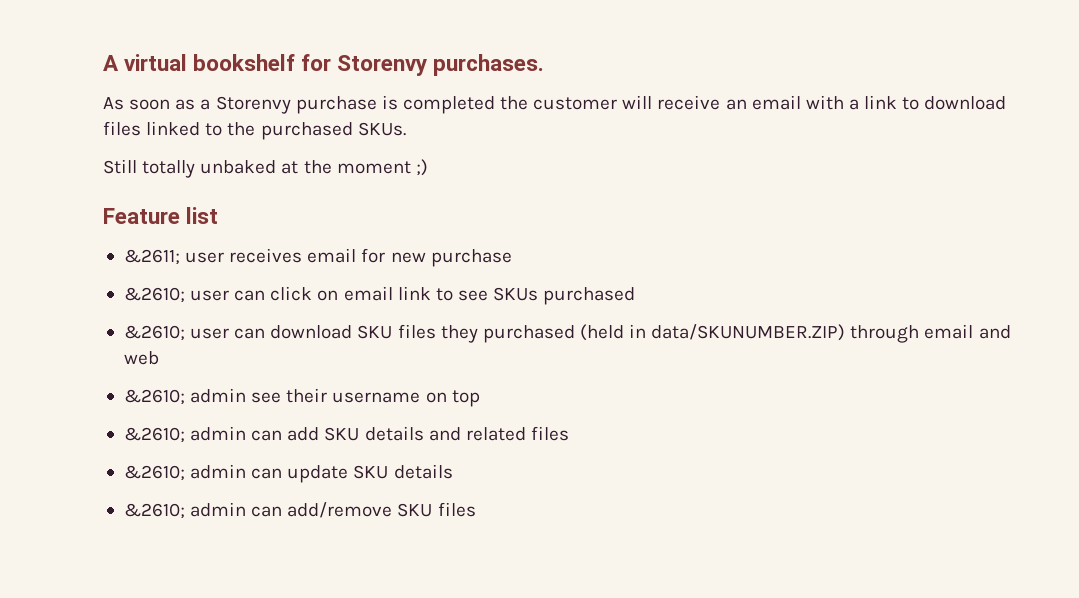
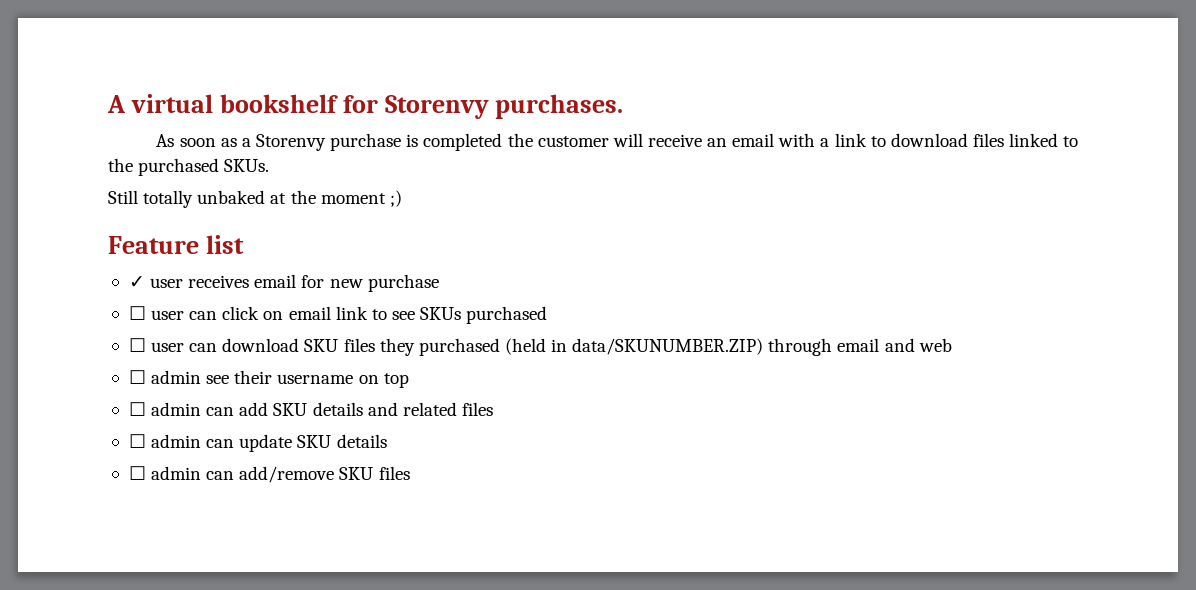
[123,249,180,265] &2611; -> [128,276,145,288] ✓
[123,287,185,303] &2610; -> [128,306,146,320] ☐
[123,325,185,341] &2610; -> [128,338,146,352] ☐
[123,389,185,405] &2610; -> [128,370,146,384] ☐
[123,427,185,443] &2610; -> [128,402,146,416] ☐
[123,465,185,481] &2610; -> [128,434,146,448] ☐
[123,503,185,519] &2610; -> [128,466,146,480] ☐

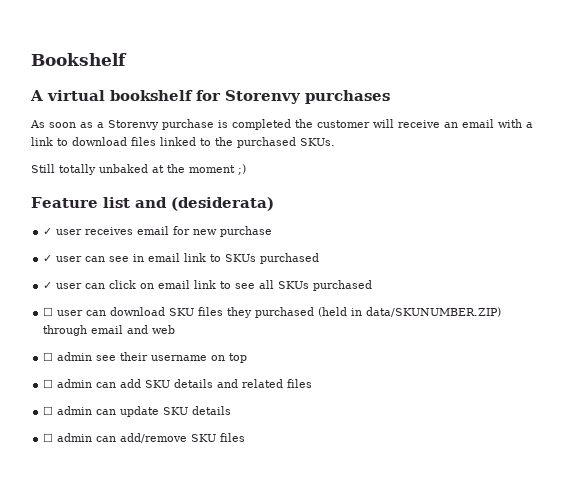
(107, 104) none -> [31,53,127,66] Bookshelf //
[495,94,624,119] purchases. -> [305,90,390,104] purchases
(244, 244) none -> [135,197,274,211] and (desiderata)
[128,306,146,320] ☐ -> [43,253,320,264] [43,282,53,289] ✓ user can see in email link to SKUs purchased // ✓
(415, 315) none -> [259,280,275,289] all

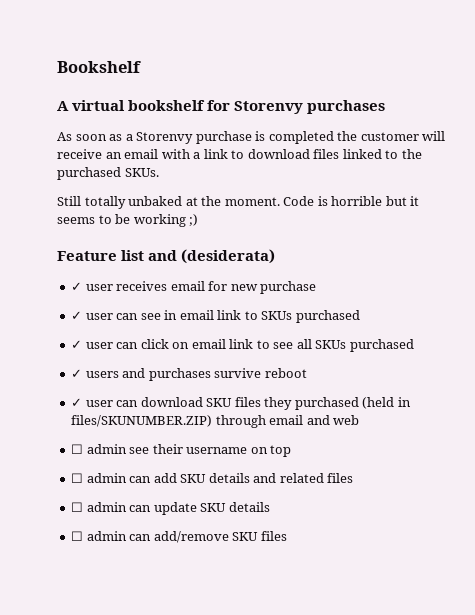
[189,165,235,173] moment -> [224,196,420,206] [57,214,186,227] moment. Code is horrible but it seems to be working
[43,307,54,316] ☐ -> [71,368,307,381] [71,398,83,407] ✓ users and purchases survive reboot // ✓
[366,307,502,317] data/SKUNUMBER.ZIP) -> [71,415,213,427] files/SKUNUMBER.ZIP)

